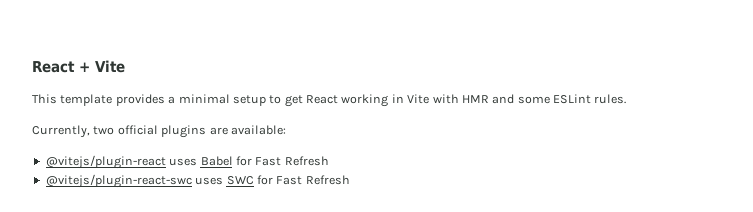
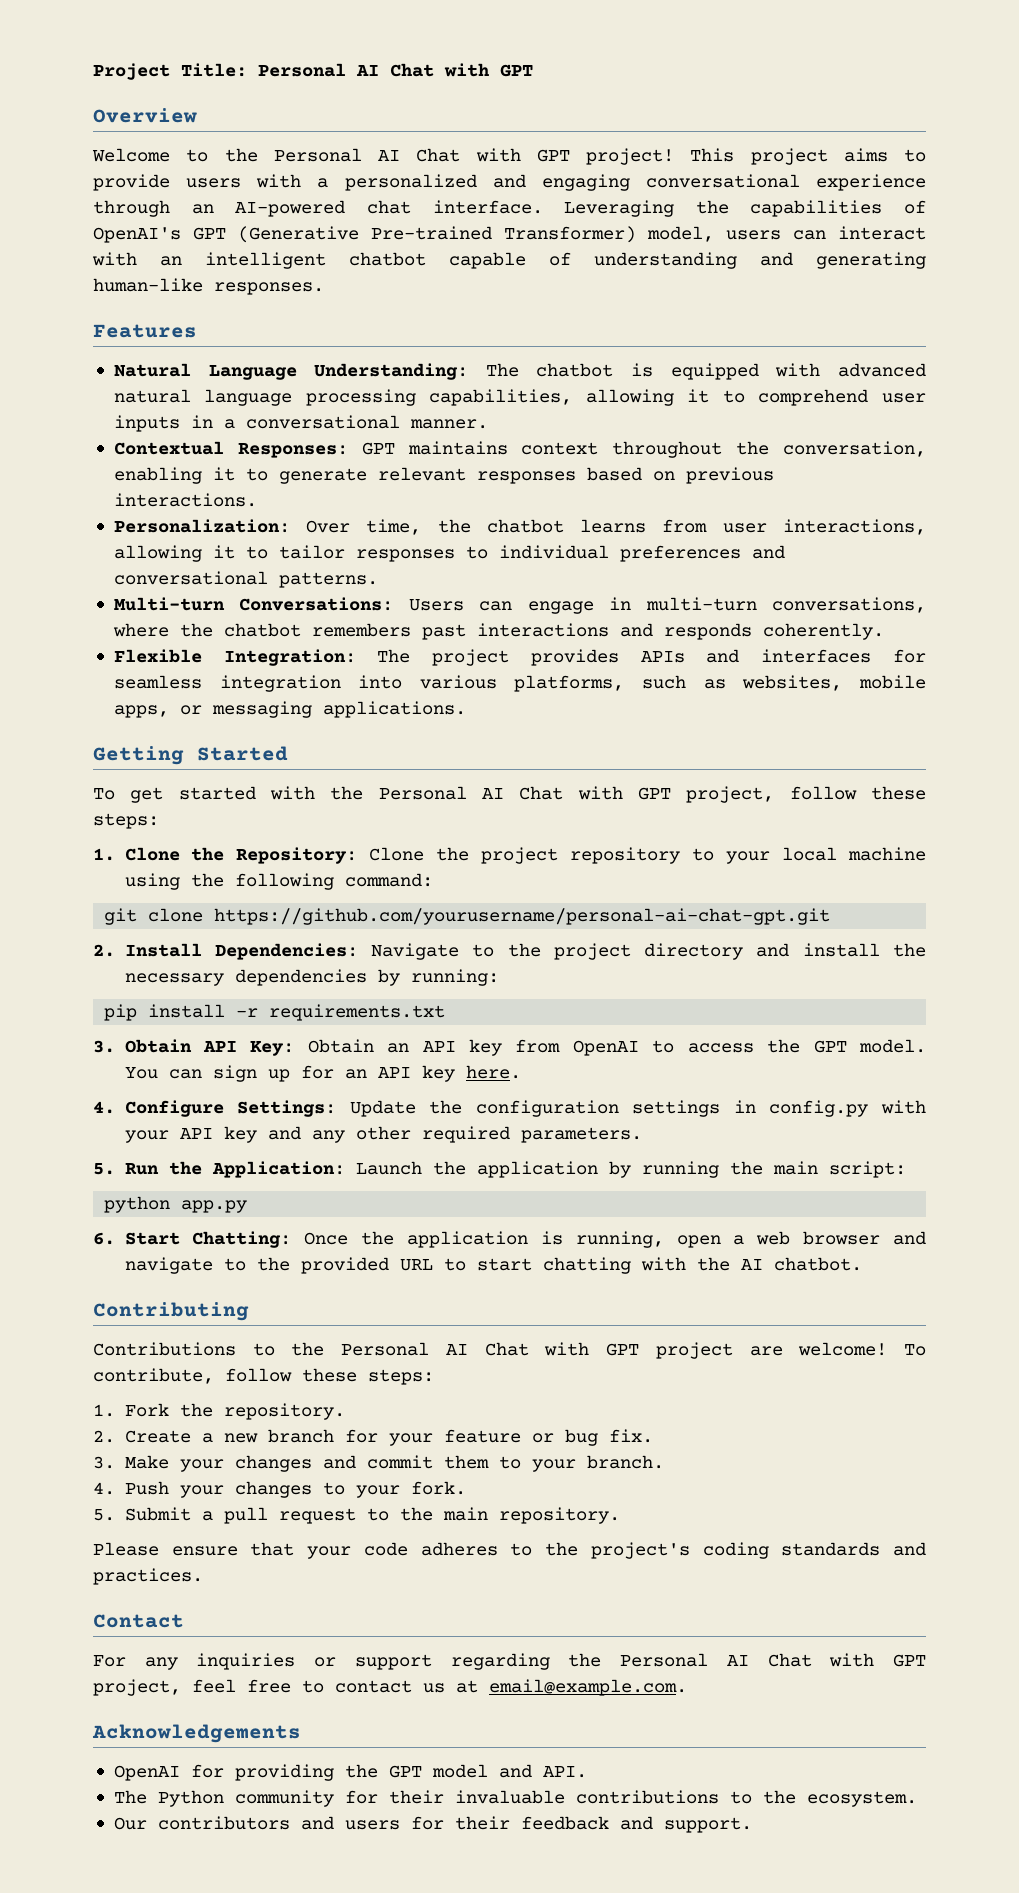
[32,60,125,73] [32,94,627,107] [32,125,286,138] [45,155,329,169] [45,174,350,188] React + Vite // This template provides a minimal setup to get React working in Vite with HMR and some ESLint rules. // Currently, two official plugins are available: // @vitejs/plugin-react uses Babel for Fast Refresh // @vitejs/plugin-react-swc uses SWC for Fast Refresh -> [93,63,533,80] [93,108,197,123] [92,148,926,165] [93,174,926,191] [93,200,926,217] [93,226,926,243] [92,252,926,269] [93,278,324,295] [93,324,197,338] [113,363,927,380] [113,389,927,406] [113,415,488,432] [113,441,927,458] [113,467,774,484] [113,493,257,507] [113,519,927,535] [113,545,785,562] [113,571,378,588] [113,597,926,614] [112,623,884,640] [113,649,927,666] [113,675,927,692] [113,701,466,718] [93,746,288,765] [93,786,927,803] [93,813,159,829] [93,847,927,864] [124,873,433,890] [104,908,831,925] [93,943,927,960] [124,969,499,986] [104,1004,446,1021] [93,1039,926,1056] [124,1065,521,1082] [93,1100,926,1117] [124,1126,642,1143] [93,1161,906,1178] [104,1196,248,1213] [93,1231,927,1248] [124,1257,862,1274] [93,1302,249,1321] [93,1342,927,1359] [93,1368,434,1385] [93,1403,345,1420] [93,1429,653,1446] [93,1455,664,1472] [93,1481,466,1498] [93,1507,620,1524] [93,1542,927,1559] [93,1568,203,1585] [93,1614,184,1628] [93,1653,927,1670] [93,1679,687,1696] [92,1724,301,1743] [113,1764,587,1781] [113,1790,917,1807] [113,1816,752,1833] Project Title: Personal AI Chat with GPT // Overview // Welcome to the Personal AI Chat with GPT project! This project aims to provide users with a personalized and engaging conversational experience through an AI-powered chat interface. Leveraging the capabilities of OpenAI's GPT (Generative Pre-trained Transformer) model, users can interact with an intelligent chatbot capable of understanding and generating human-like responses. // Features // Natural Language Understanding: The chatbot is equipped with advanced natural language processing capabilities, allowing it to comprehend user inputs in a conversational manner. // Contextual Responses: GPT maintains context throughout the conversation, enabling it to generate relevant responses based on previous interactions. // Personalization: Over time, the chatbot learns from user interactions, allowing it to tailor responses to individual preferences and conversational patterns. // Multi-turn Conversations: Users can engage in multi-turn conversations, where the chatbot remembers past interactions and responds coherently. // Flexible Integration: The project provides APIs and interfaces for seamless integration into various platforms, such as websites, mobile apps, or messaging applications. // Getting Started // To get started with the Personal AI Chat with GPT project, follow these steps: // 1. Clone the Repository: Clone the project repository to your local machine using the following command: // git clone https://github.com/yourusername/personal-ai-chat-gpt.git // 2. Install Dependencies: Navigate to the project directory and install the necessary dependencies by running: // pip install -r requirements.txt // 3. Obtain API Key: Obtain an API key from OpenAI to access the GPT model. You can sign up for an API key here. // 4. Configure Settings: Update the configuration settings in config.py with your API key and any other required parameters. // 5. Run the Application: Launch the application by running the main script: // python app.py // 6. Start Chatting: Once the application is running, open a web browser and navigate to the provided URL to start chatting with the AI chatbot. // Contributing // Contributions to the Personal AI Chat with GPT project are welcome! To contribute, follow these steps: // 1. Fork the repository. // 2. Create a new branch for your feature or bug fix. // 3. Make your changes and commit them to your branch. // 4. Push your changes to your fork. // 5. Submit a pull request to the main repository. // Please ensure that your code adheres to the project's coding standards and practices. // Contact // For any inquiries or support regarding the Personal AI Chat with GPT project, feel free to contact us at email@example.com. // Acknowledgements // OpenAI for providing the GPT model and API. // The Python community for their invaluable contributions to the ecosystem. // Our contributors and users for their feedback and support.

